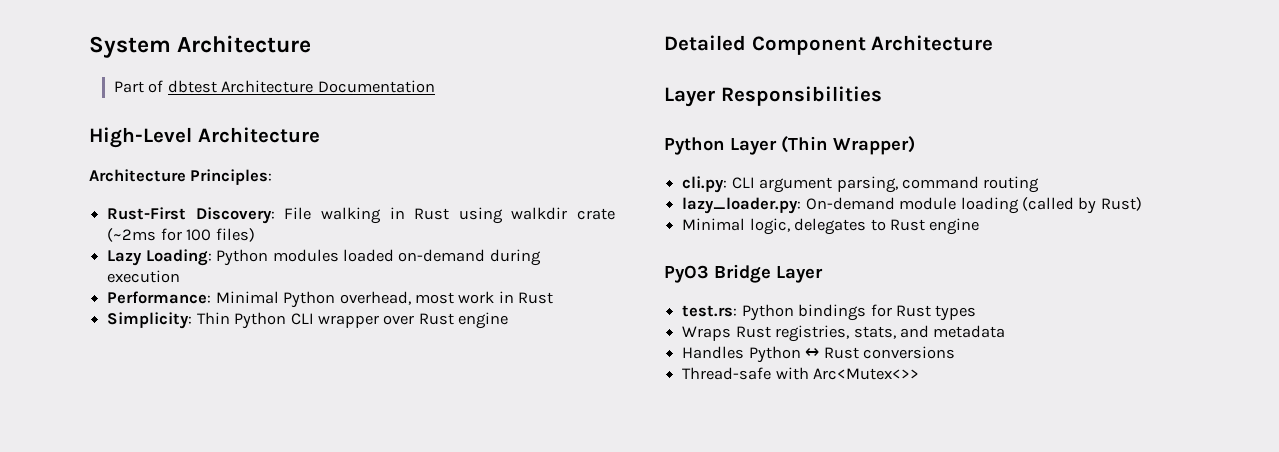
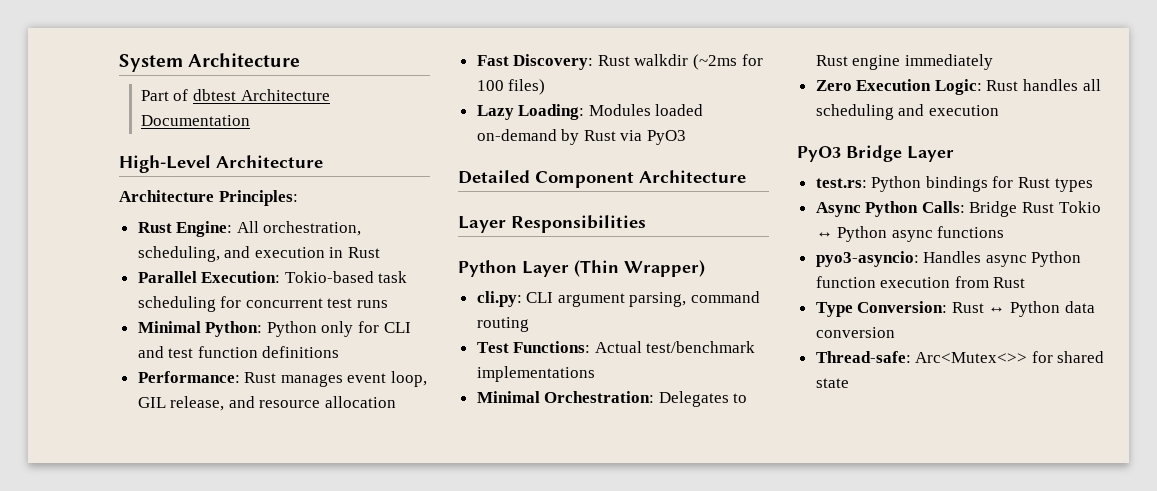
[107,207,615,224] Rust-First Discovery: File walking in Rust using walkdir crate -> [137,221,362,237] [137,246,381,262] [137,271,408,283] [137,296,389,312] [137,321,411,337] [137,346,340,358] [137,371,428,387] [137,396,397,411] [476,54,689,70] Rust Engine: All orchestration, scheduling, and execution in Rust // Parallel Execution: Tokio-based task scheduling for concurrent test runs // Minimal Python: Python only for CLI and test function definitions // Performance: Rust manages event loop, GIL release, and resource allocation // Fast Discovery: Rust walkdir
[216,249,541,266] [107,270,181,283] [107,291,554,308] [107,312,509,329] Python modules loaded on-demand during execution // Performance: Minimal Python overhead, most work in Rust // Simplicity: Thin Python CLI wrapper over Rust engine -> [588,104,704,116] [476,129,687,145] Modules loaded on-demand by Rust via PyO3
[682,197,1142,214] [682,218,867,235] lazy_loader.py: On-demand module loading (called by Rust) // Minimal logic, delegates -> [476,341,756,353] [476,366,595,382] [476,391,729,407] Test Functions: Actual test/benchmark implementations // Minimal Orchestration: Delegates
(980, 226) none -> [904,54,993,70] [815,79,1101,95] [815,104,999,120] immediately // Zero Execution Logic: Rust handles all scheduling and execution
[682,325,1006,342] [682,346,955,363] [682,367,920,380] Wraps Rust registries, stats, and metadata // Handles Python ↔ Rust conversions // Thread-safe with Arc<Mutex<>> -> [815,201,1101,217] [815,226,1005,242] [815,251,1082,267] [815,276,1026,288] [815,301,1095,317] [815,327,895,338] [815,351,1105,363] [815,378,849,388] Async Python Calls: Bridge Rust Tokio ↔ Python async functions // pyo3-asyncio: Handles async Python function execution from Rust // Type Conversion: Rust ↔ Python data conversion // Thread-safe: Arc<Mutex<>> for shared state

